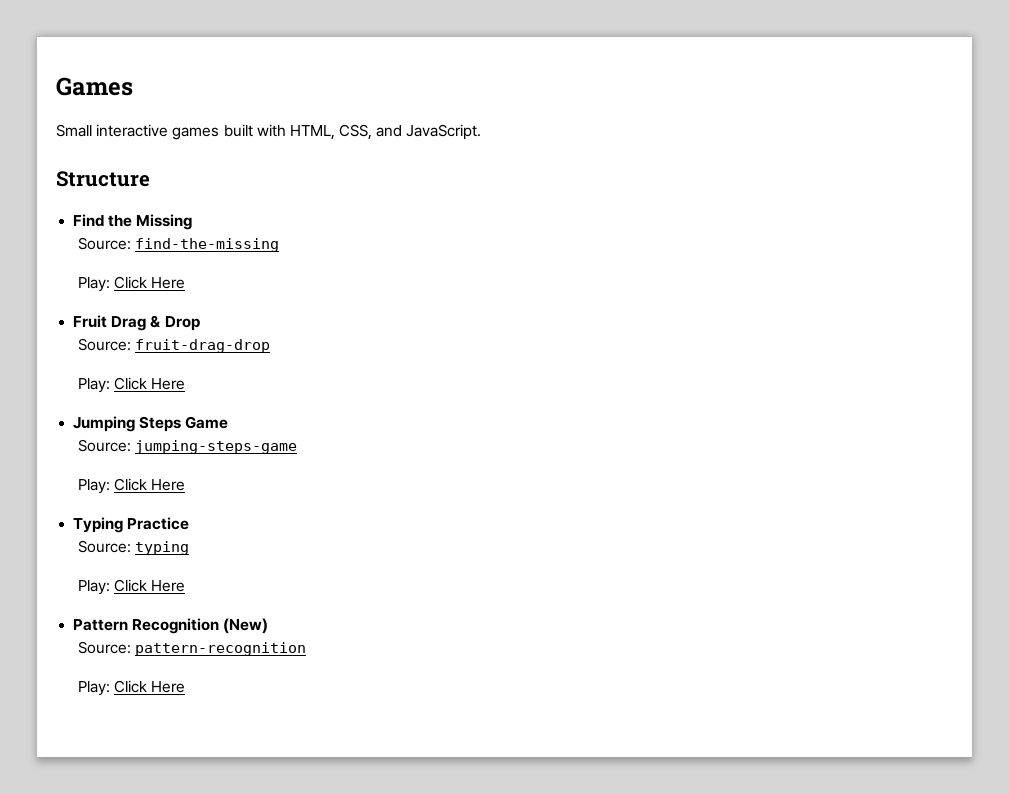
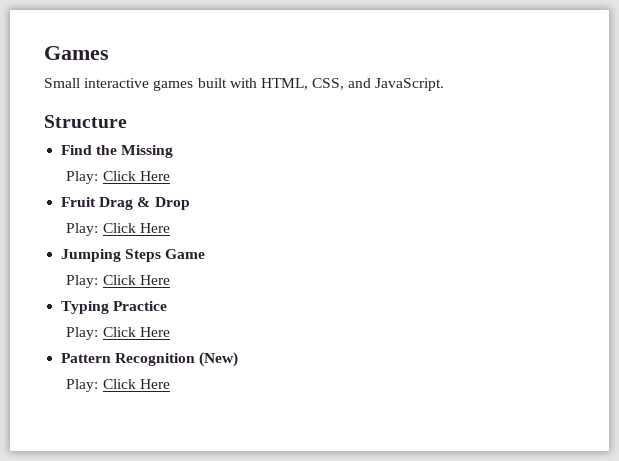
[78,237,280,252] // Source: find-the-missing -> (174, 151) none
[78,338,271,353] // Source: fruit-drag-drop -> (190, 203) none
[78,439,298,454] // Source: jumping-steps-game -> (206, 254) none
[78,540,190,555] // Source: typing -> (168, 306) none
[78,641,307,656] // Source: pattern-recognition -> (239, 359) none

